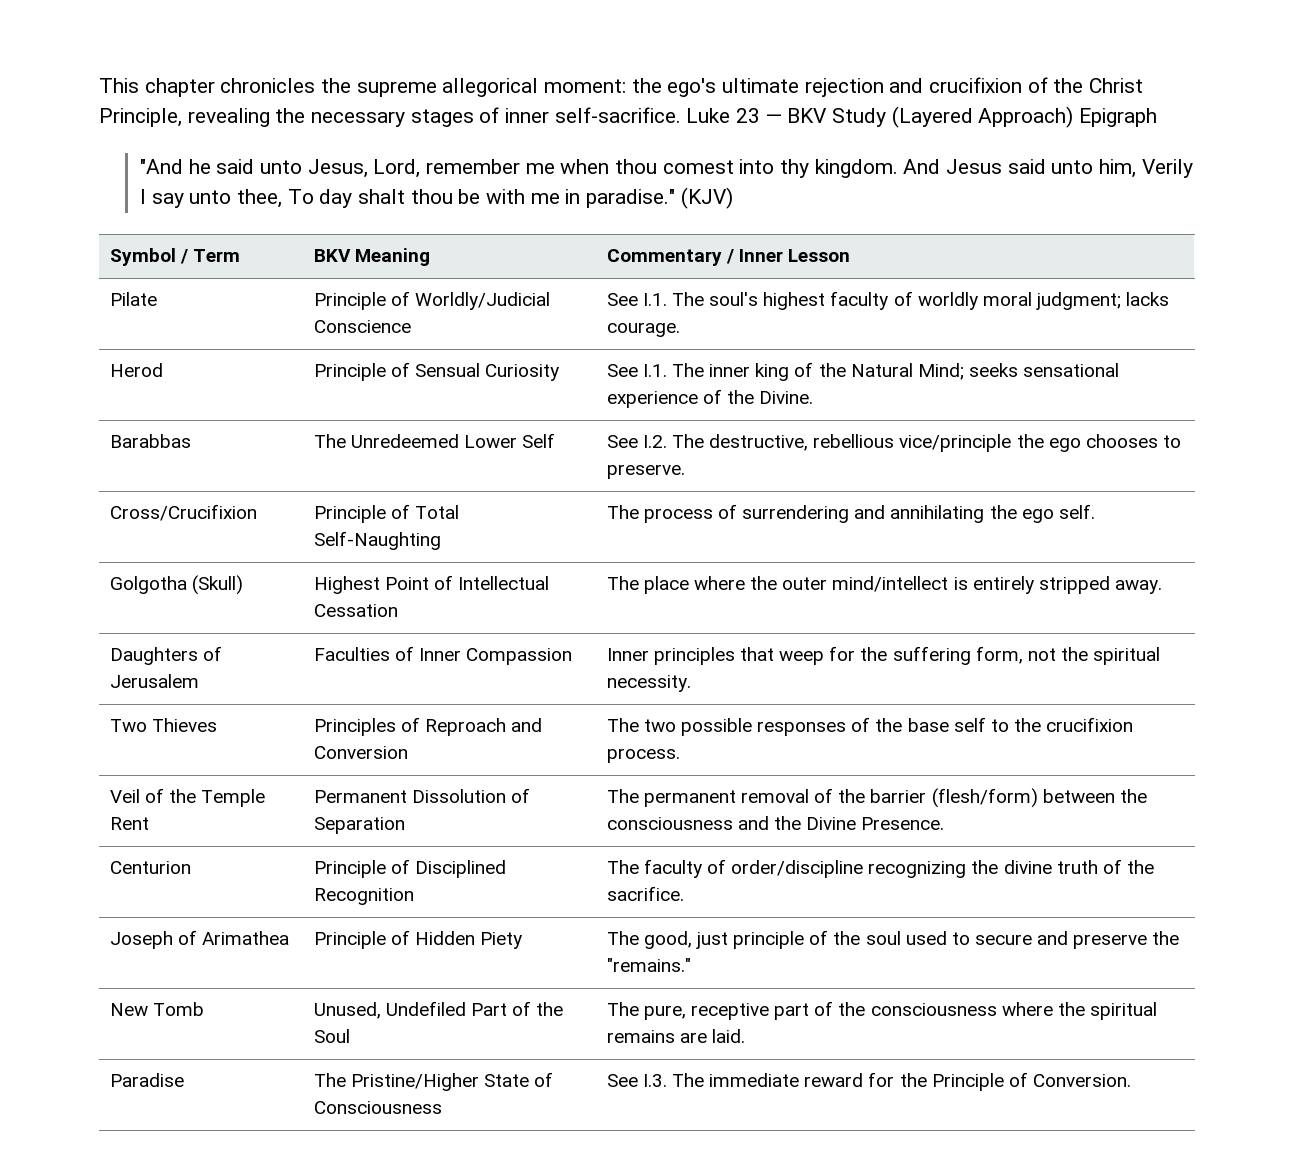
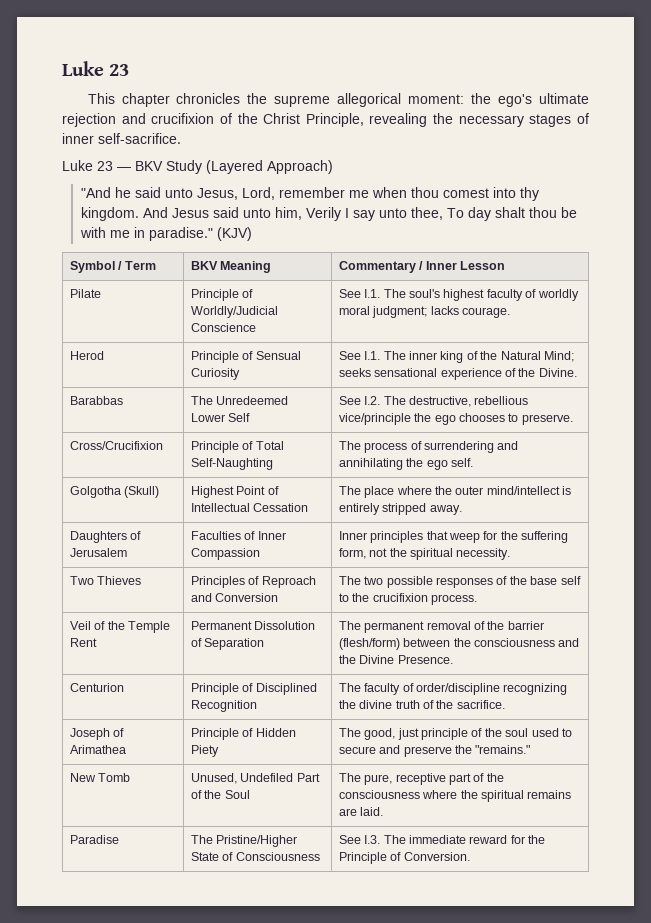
(99, 85) none -> [62,61,130,76] Luke 23 //
(681, 115) none -> (181, 138) //
[1079,108,1158,127] Epigraph -> (333, 167) none

